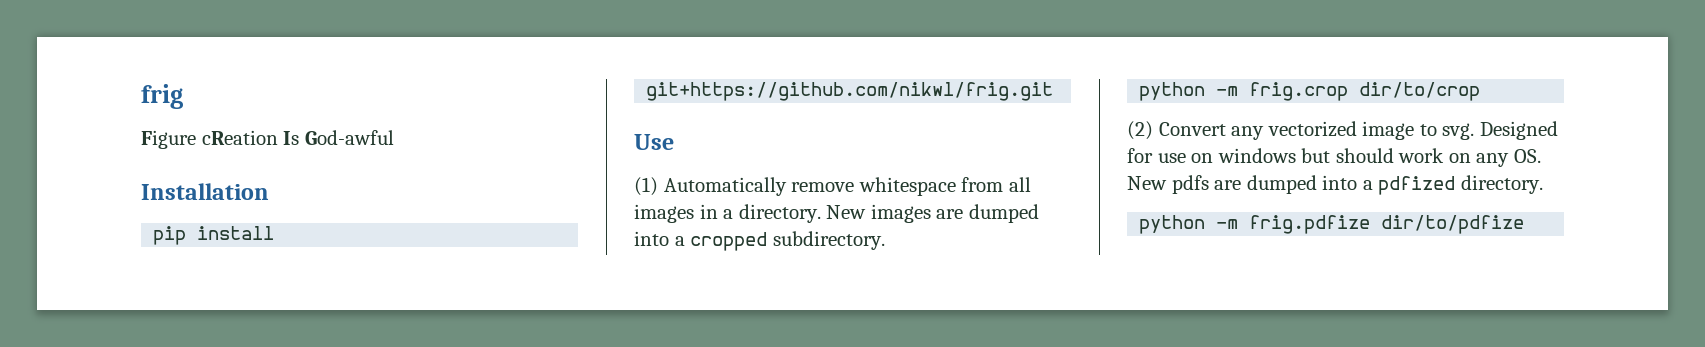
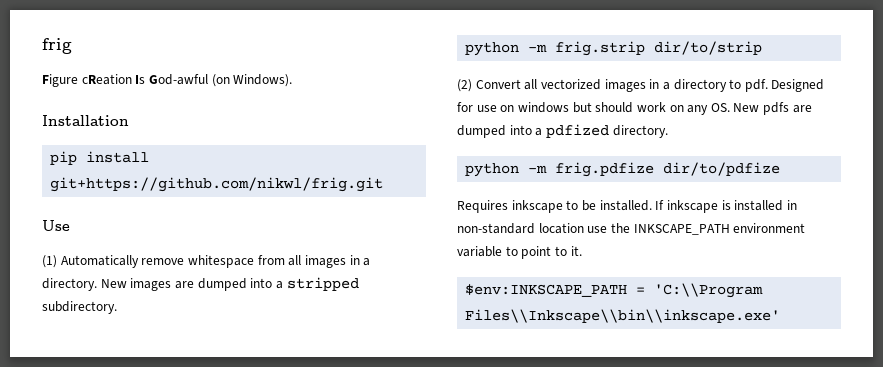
(394, 137) none -> [211,74,293,87] (on Windows).
[690,232,768,251] cropped -> [286,277,359,291] stripped
[1249,82,1481,101] frig.crop dir/to/crop -> [555,41,763,56] frig.strip dir/to/strip
[1231,121,1475,140] any vectorized image to svg. -> [524,79,768,92] all vectorized images in a directory to pdf.
(1525, 224) none -> [457,200,797,213] [457,223,806,235] [457,246,582,259] [465,283,764,298] [465,309,781,323] // Requires inkscape to be installed. If inkscape is installed in non-standard location use the INKSCAPE_PATH environment variable to point to it. // $env:INKSCAPE_PATH = 'C:\\Program Files\\Inkscape\\bin\\inkscape.exe'

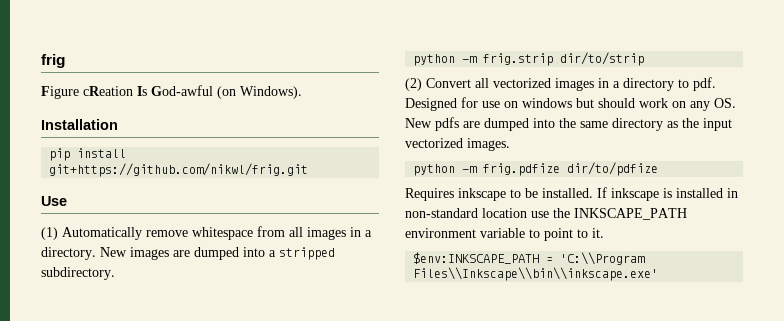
[535,124,668,138] a pdfized directory. -> [559,118,732,131] [405,138,510,151] the same directory as the input vectorized images.

